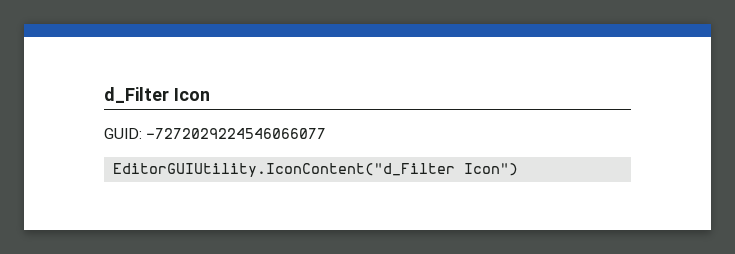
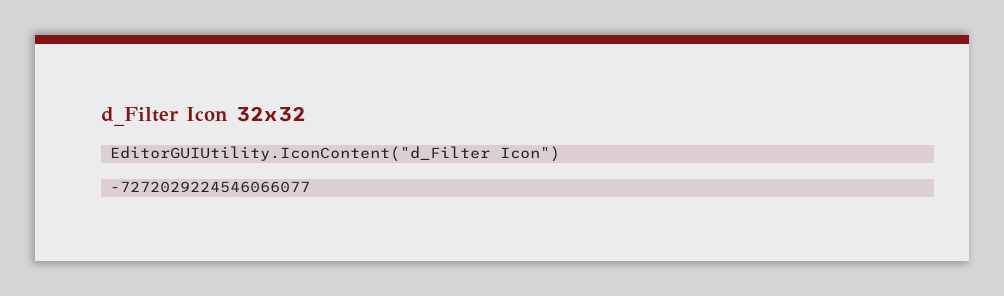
[104,128,327,139] // GUID: -7272029224546066077 -> [236,106,306,122] 32x32
(519, 169) none -> [109,181,310,193] // -7272029224546066077

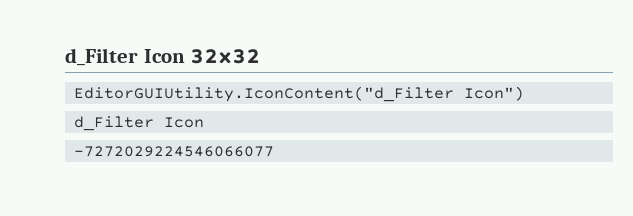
(560, 154) none -> [73,116,204,131] // d_Filter Icon

